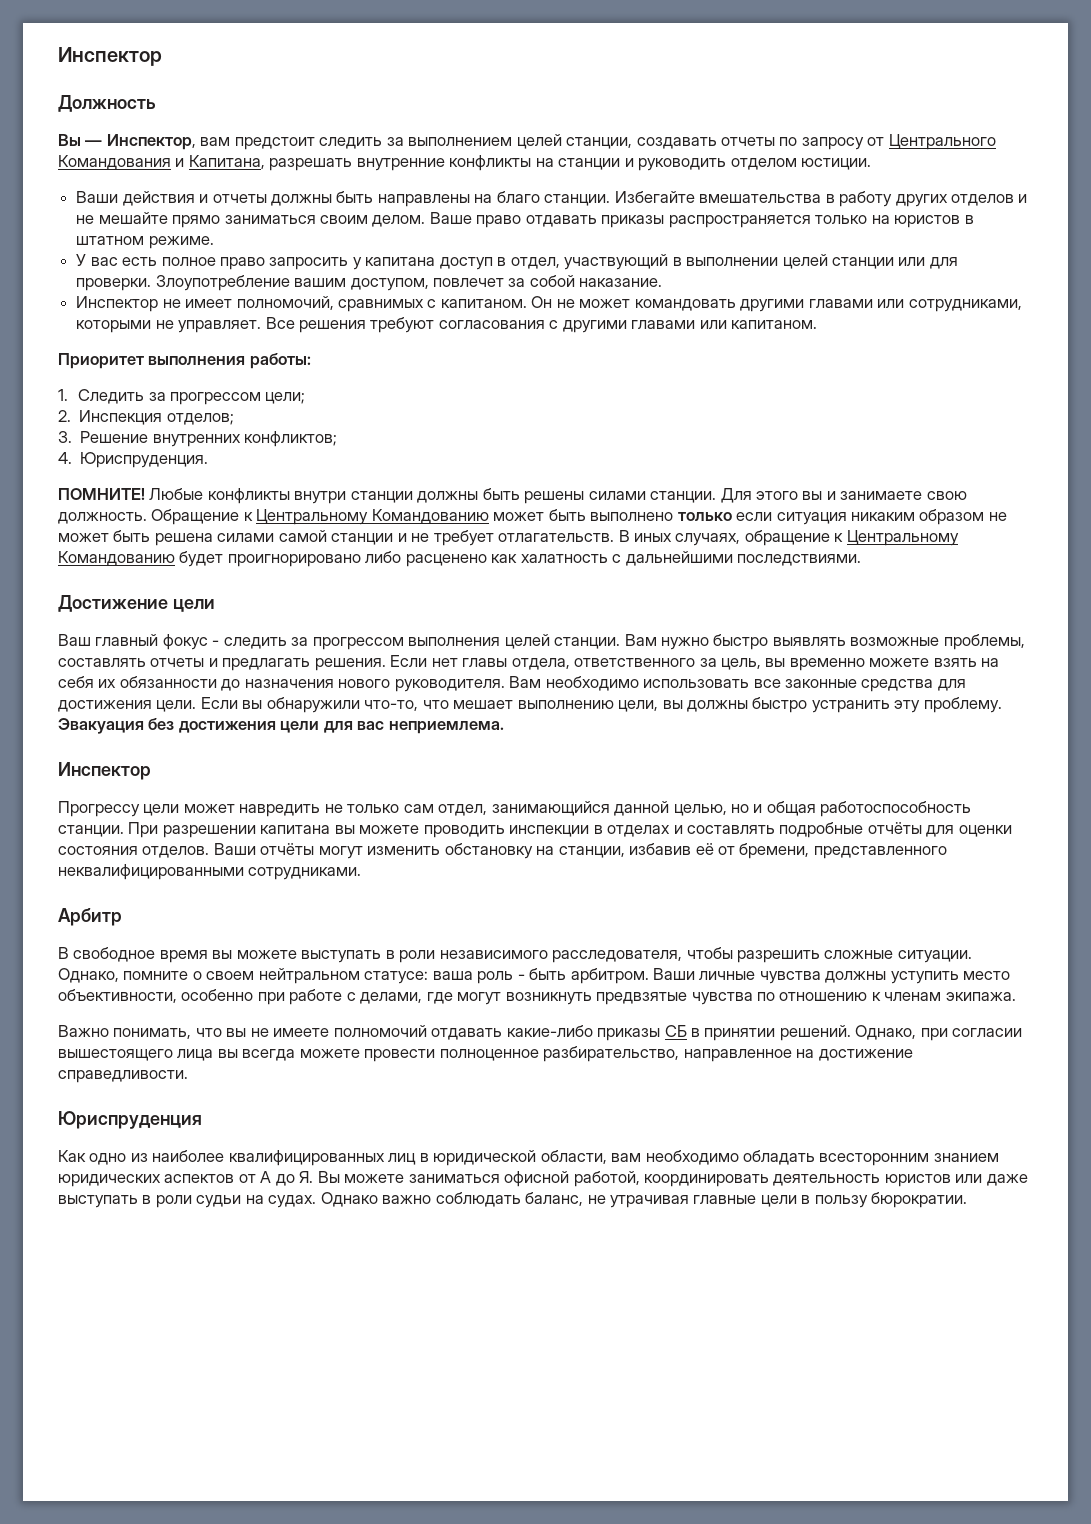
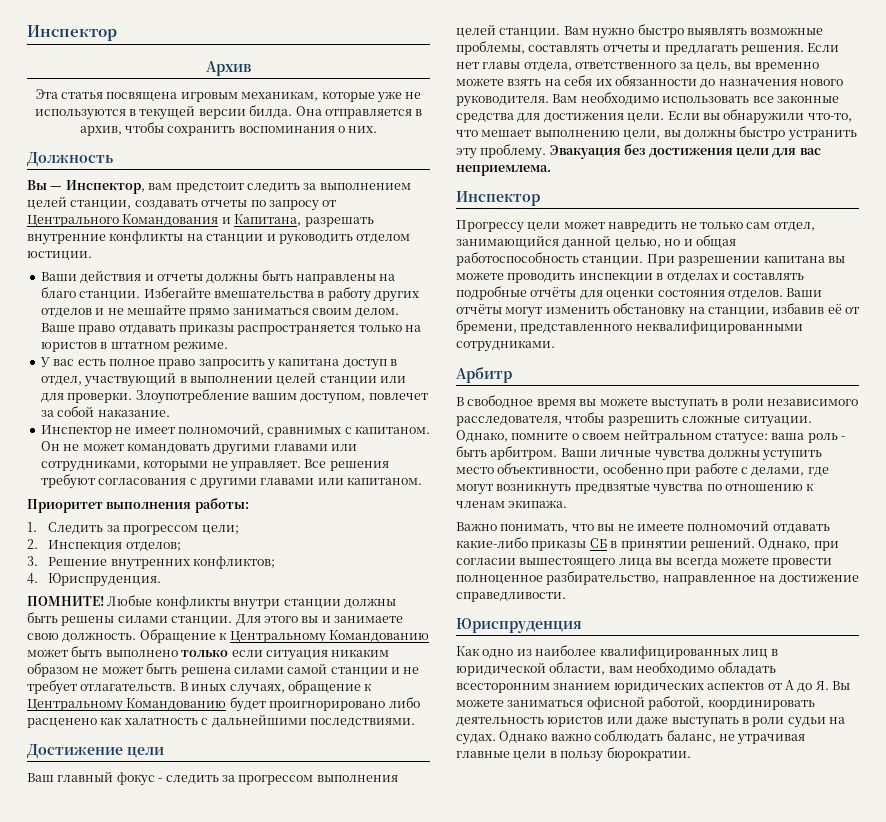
[58,47,162,66] Инспектор -> [27,25,117,41] [206,61,251,76] [35,89,422,103] [34,105,423,120] [79,122,378,136] Инспектор // Архив // Эта статья посвящена игровым механикам, которые уже не используются в текущей версии билда. Она отправляется в архив, чтобы сохранить воспоминания о них.

